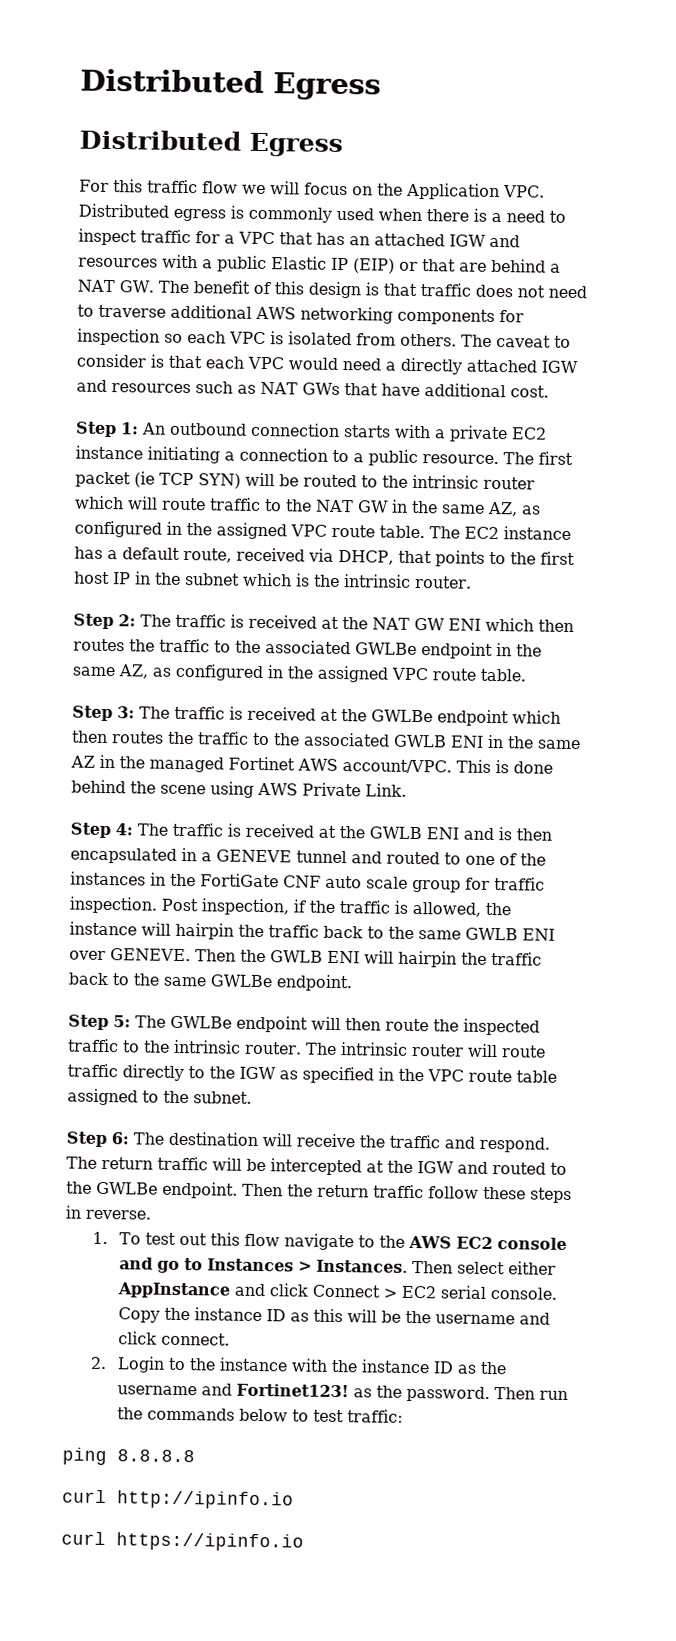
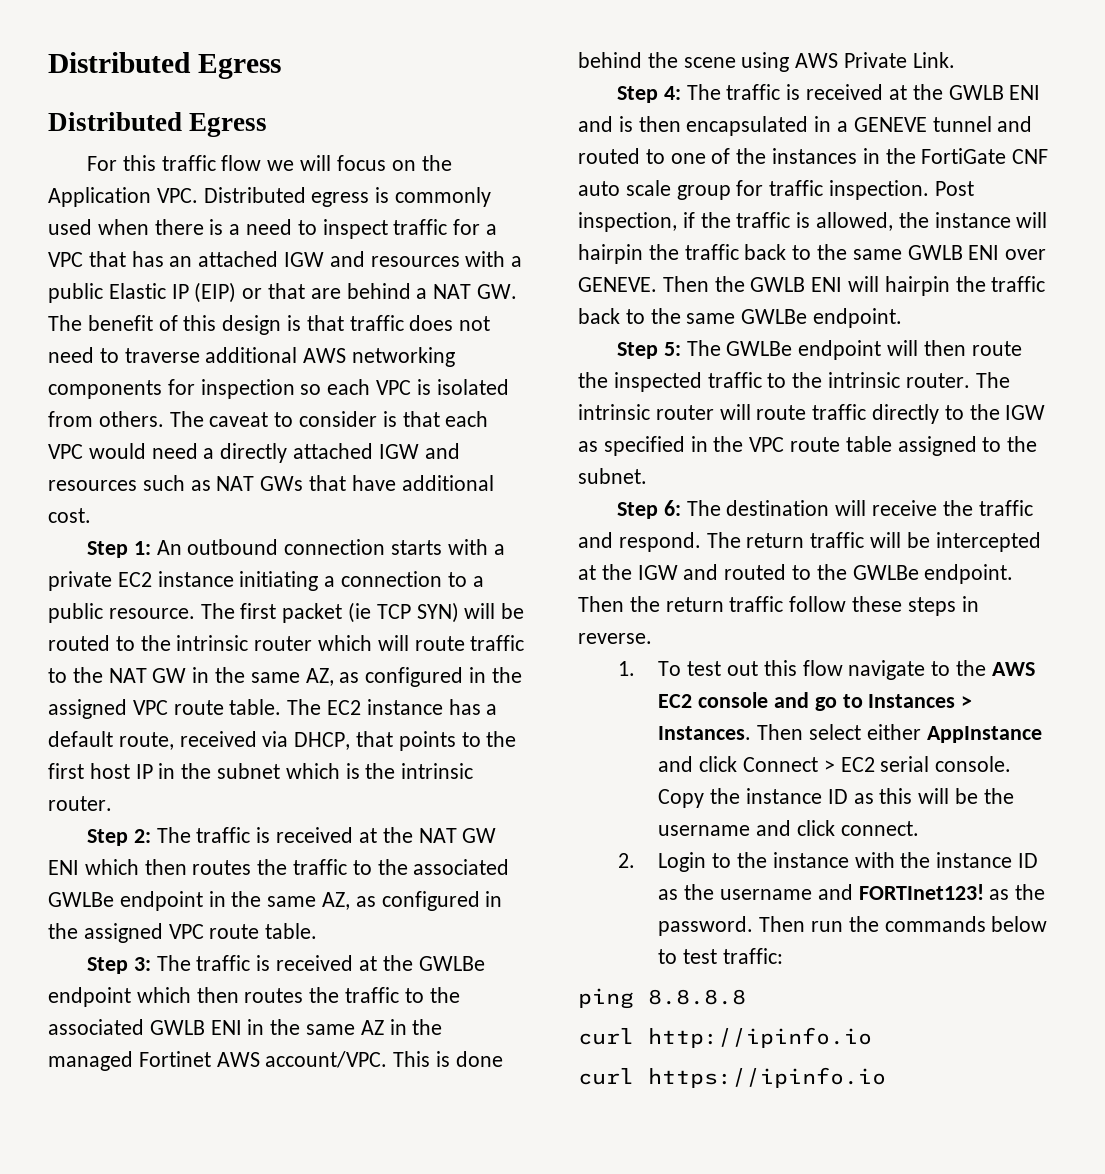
[235,1383,349,1398] Fortinet123! -> [858,884,984,900] FORTInet123!

